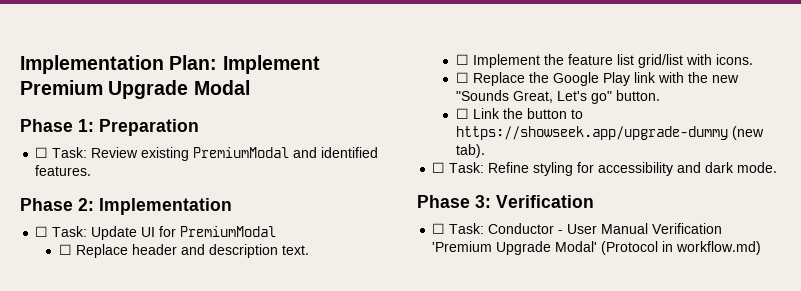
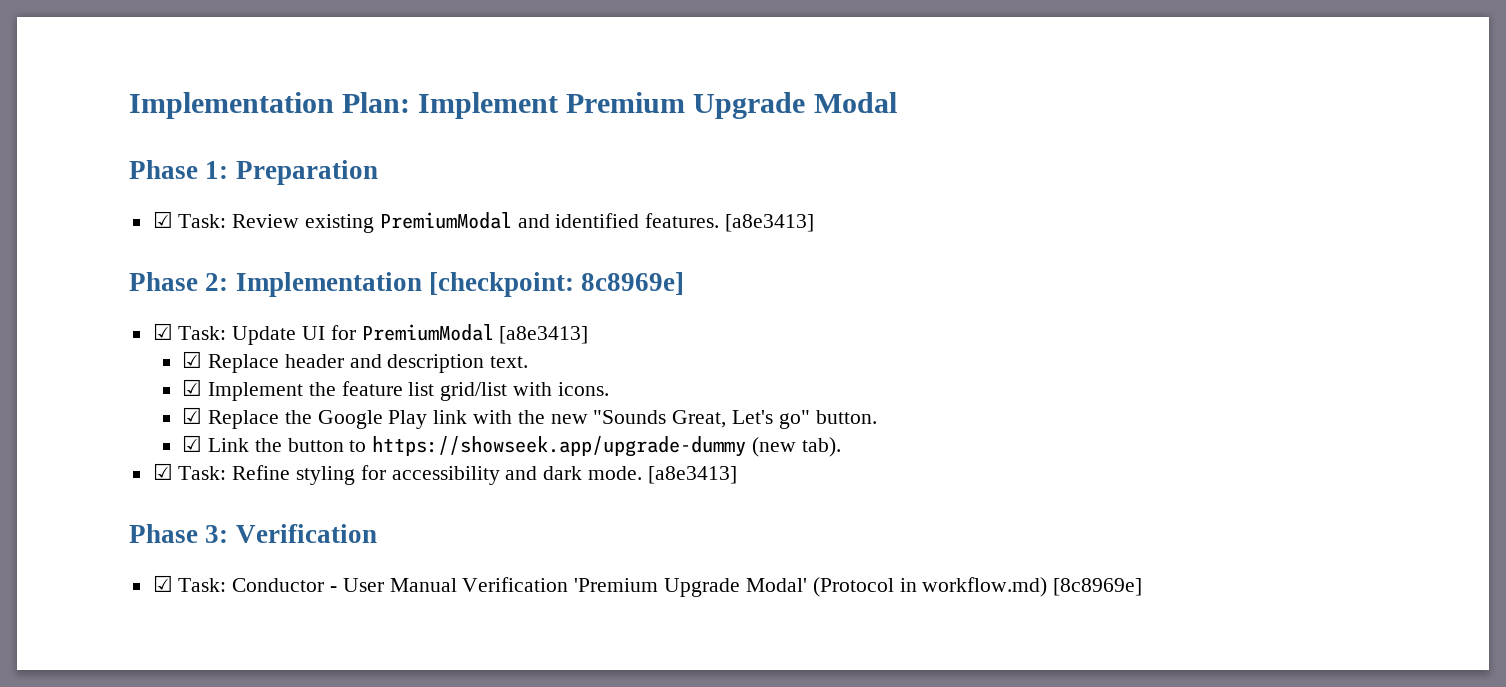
[35,147,49,158] ☐ -> [152,211,173,228] ☑
(92, 170) none -> [725,214,815,232] [a8e3413]
[35,226,49,237] // ☐ -> [428,272,685,297] [152,323,173,340] [checkpoint: 8c8969e] // ☑
[58,244,72,255] // ☐ -> [499,326,589,344] [182,351,203,368] [a8e3413] // ☑
[455,54,469,65] ☐ -> [182,379,203,396] ☑
[455,72,469,83] ☐ -> [182,407,203,424] ☑
[455,108,469,119] ☐ -> [182,435,203,452] ☑
[432,162,446,173] ☐ -> [152,463,173,480] ☑
(778, 167) none -> [647,466,737,484] [a8e3413]
[432,223,446,234] ☐ -> [152,575,173,592] ☑
(762, 248) none -> [1053,578,1143,596] [8c8969e]

